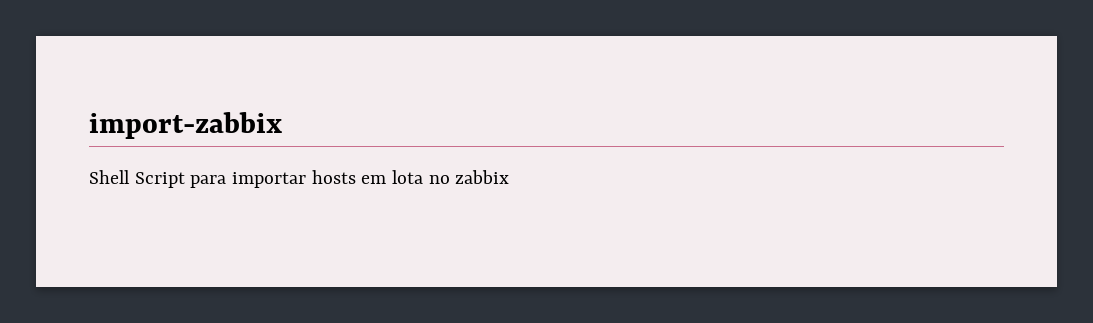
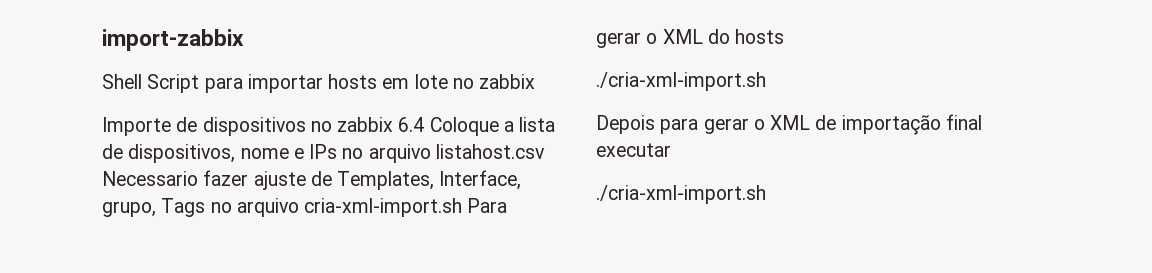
[392,170,510,184] lota no zabbix -> [414,74,536,89] [102,117,556,136] [102,144,545,163] [102,170,522,190] [102,198,508,217] [596,29,785,48] [596,72,766,91] [596,114,982,135] [596,143,671,157] [596,185,766,204] lote no zabbix // Importe de dispositivos no zabbix 6.4 Coloque a lista de dispositivos, nome e IPs no arquivo listahost.csv Necessario fazer ajuste de Templates, Interface, grupo, Tags no arquivo cria-xml-import.sh Para gerar o XML do hosts // ./cria-xml-import.sh // Depois para gerar o XML de importação final executar // ./cria-xml-import.sh

